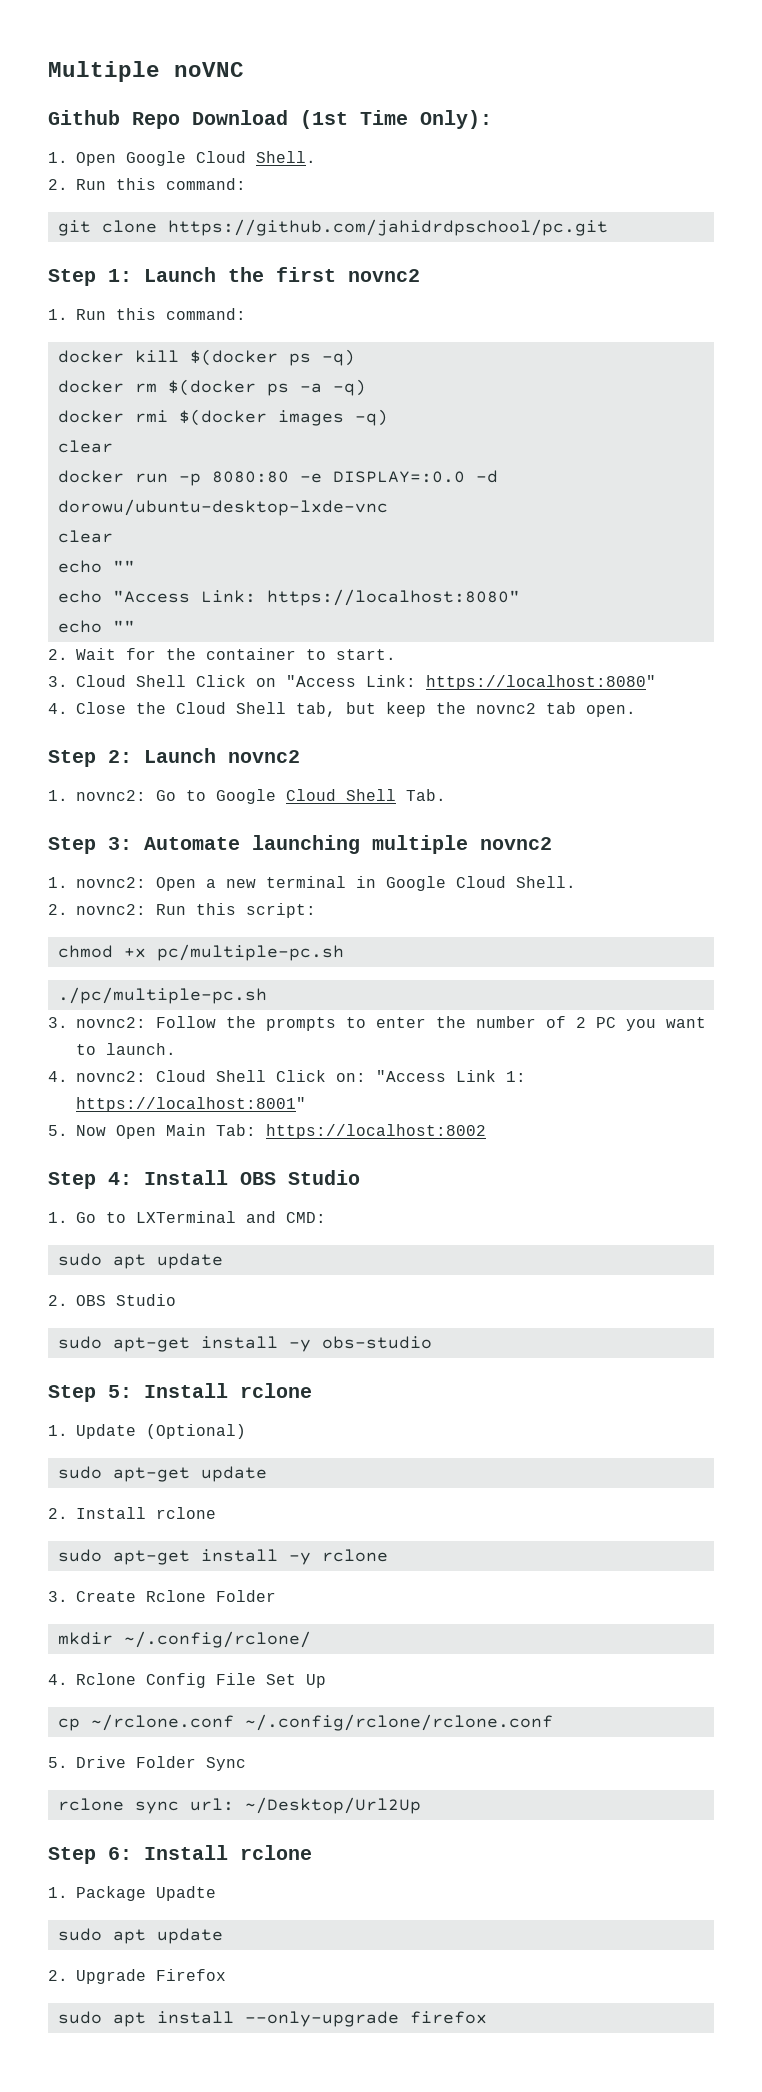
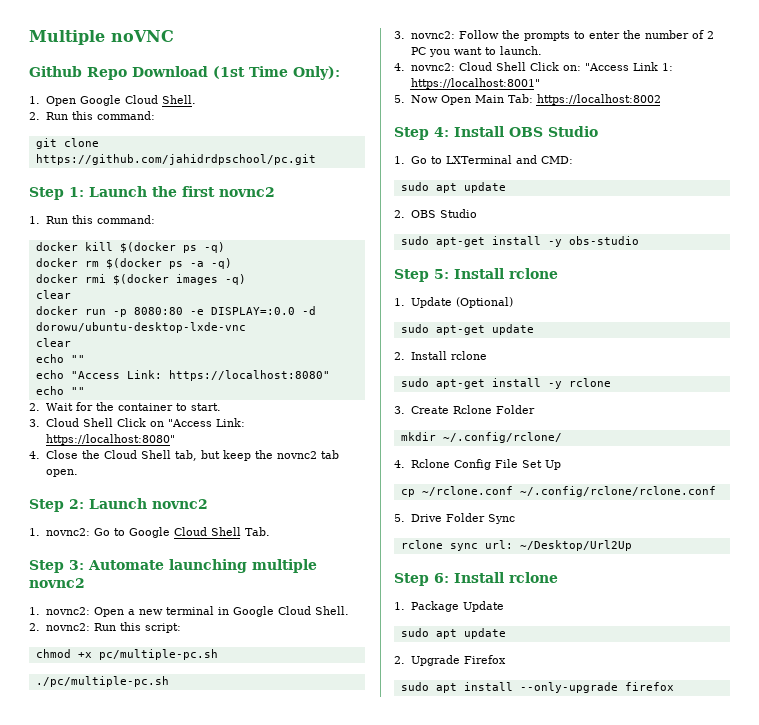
[156,1886,216,1901] Upadte -> [462,601,504,612] Update

